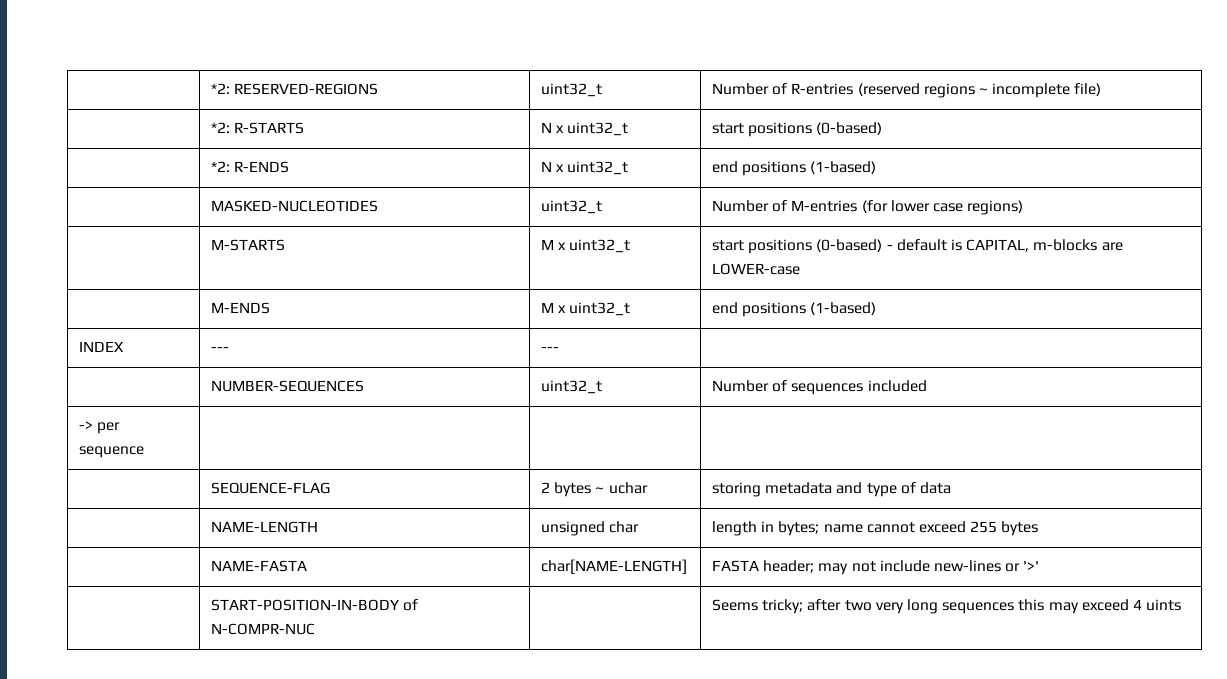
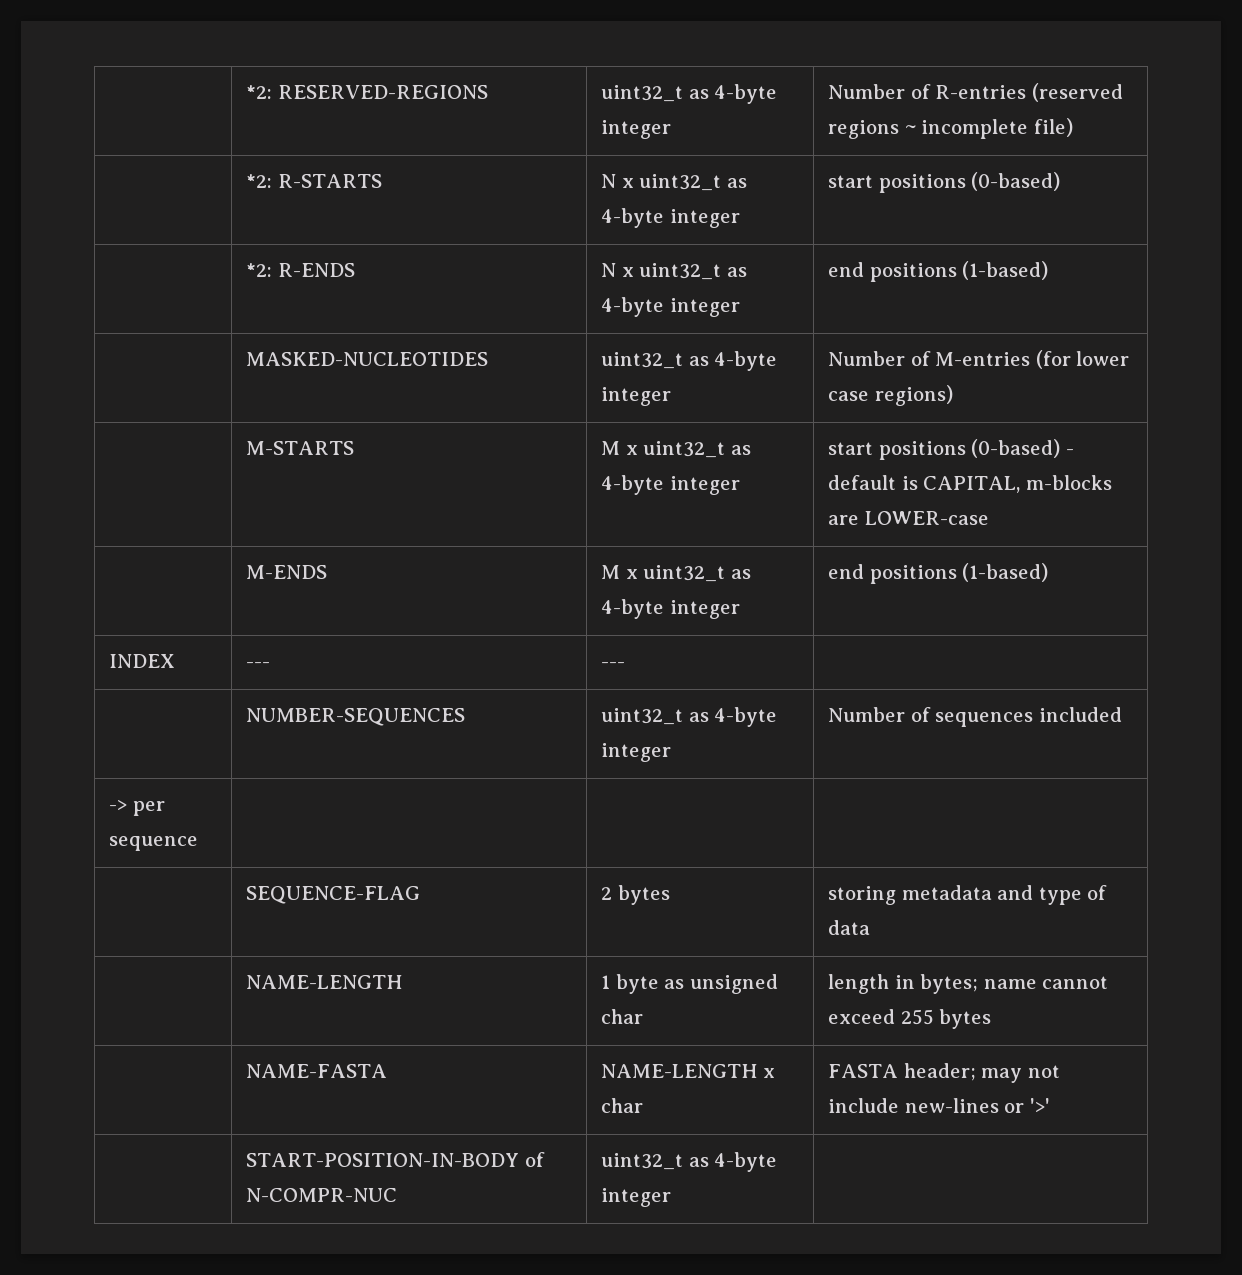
(603, 90) none -> [688,84,778,104] [601,120,672,139] as 4-byte integer
(629, 129) none -> [726,178,747,188] [601,208,740,228] as 4-byte integer
(629, 168) none -> [726,267,747,277] [601,297,740,317] as 4-byte integer
(603, 207) none -> [688,351,778,371] [601,387,672,406] as 4-byte integer
(631, 246) none -> [730,445,751,455] [601,475,740,495] as 4-byte integer
(631, 309) none -> [730,569,751,579] [601,599,740,619] as 4-byte integer
(603, 387) none -> [688,707,778,727] [601,743,672,762] as 4-byte integer
[595,482,648,494] ~ uchar -> (670, 895) none
(319, 527) none -> [601,974,685,994] 1 byte as
[541,559,688,574] char[NAME-LENGTH] -> [601,1064,775,1078] [601,1098,644,1113] NAME-LENGTH x char
[712,599,1182,614] | Seems tricky; after two very long sequences this may exceed 4 uints -> [601,1152,778,1172] [601,1188,672,1207] uint32_t as 4-byte integer |

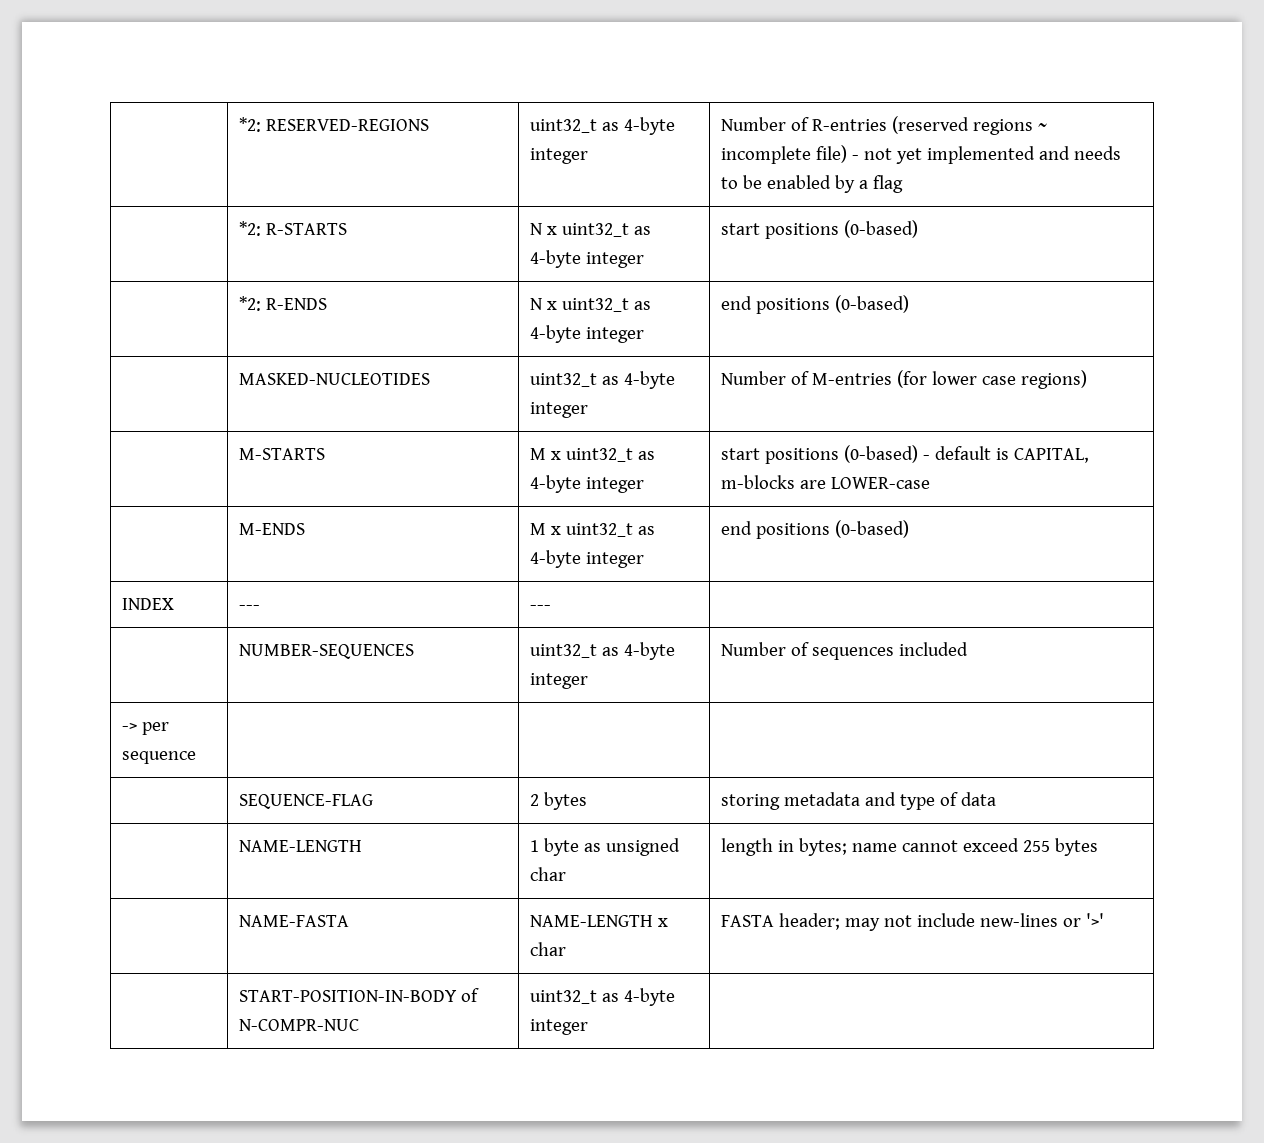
(1073, 127) none -> [852,146,1122,164] [721,175,904,193] - not yet implemented and needs to be enabled by a flag
[962,261,1049,280] (1-based) -> [835,295,910,313] (0-based)
[962,563,1049,582] (1-based) -> [835,520,910,538] (0-based)

